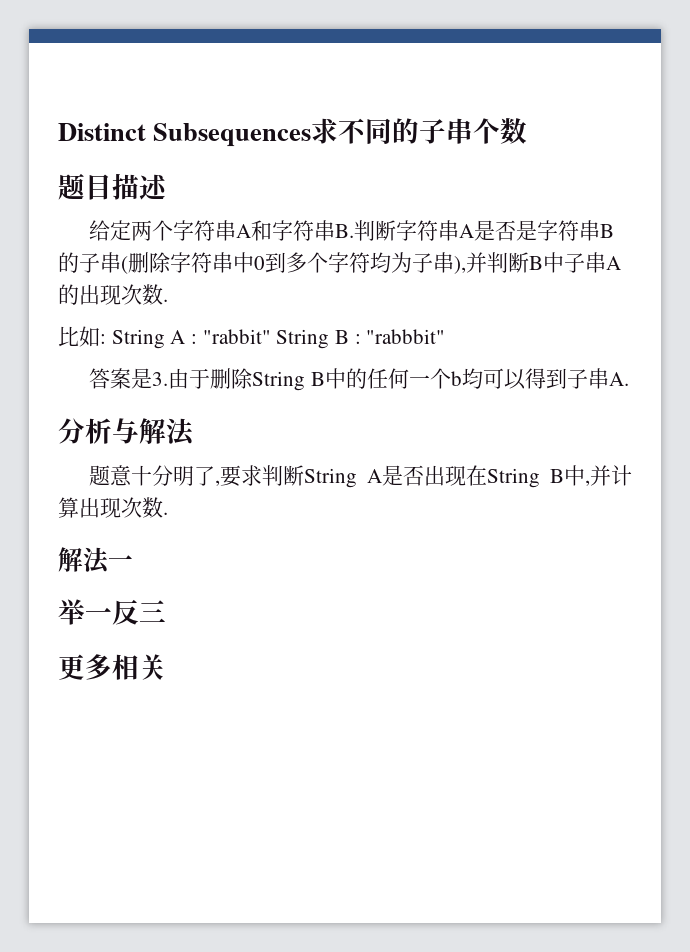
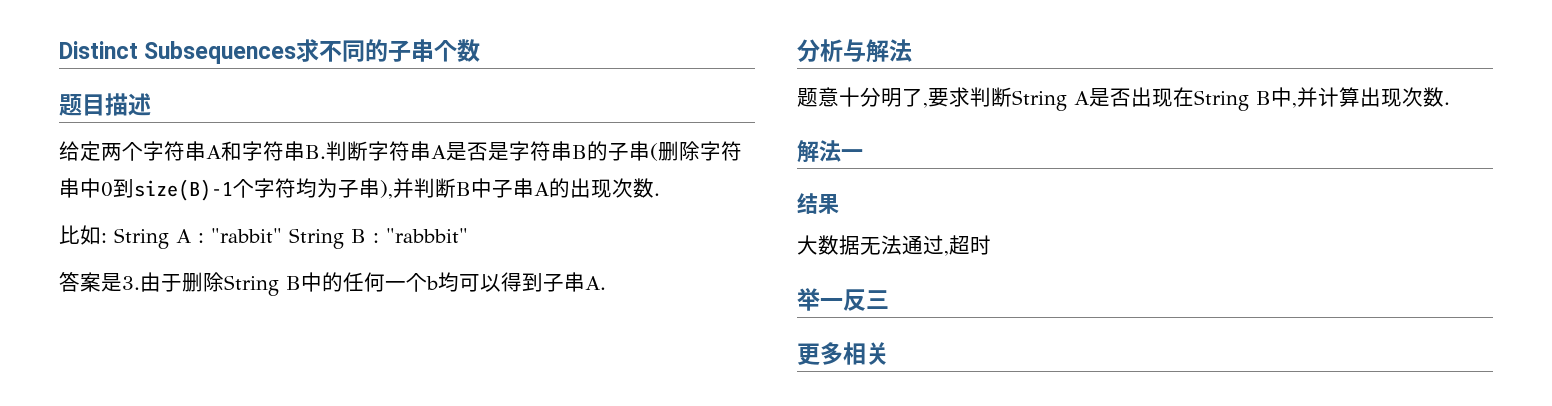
[286,252,307,273] 多 -> [134,179,233,201] size(B)-1
(133, 562) none -> [797,193,839,214] [797,235,991,256] // 结果 // 大数据无法通过,超时

